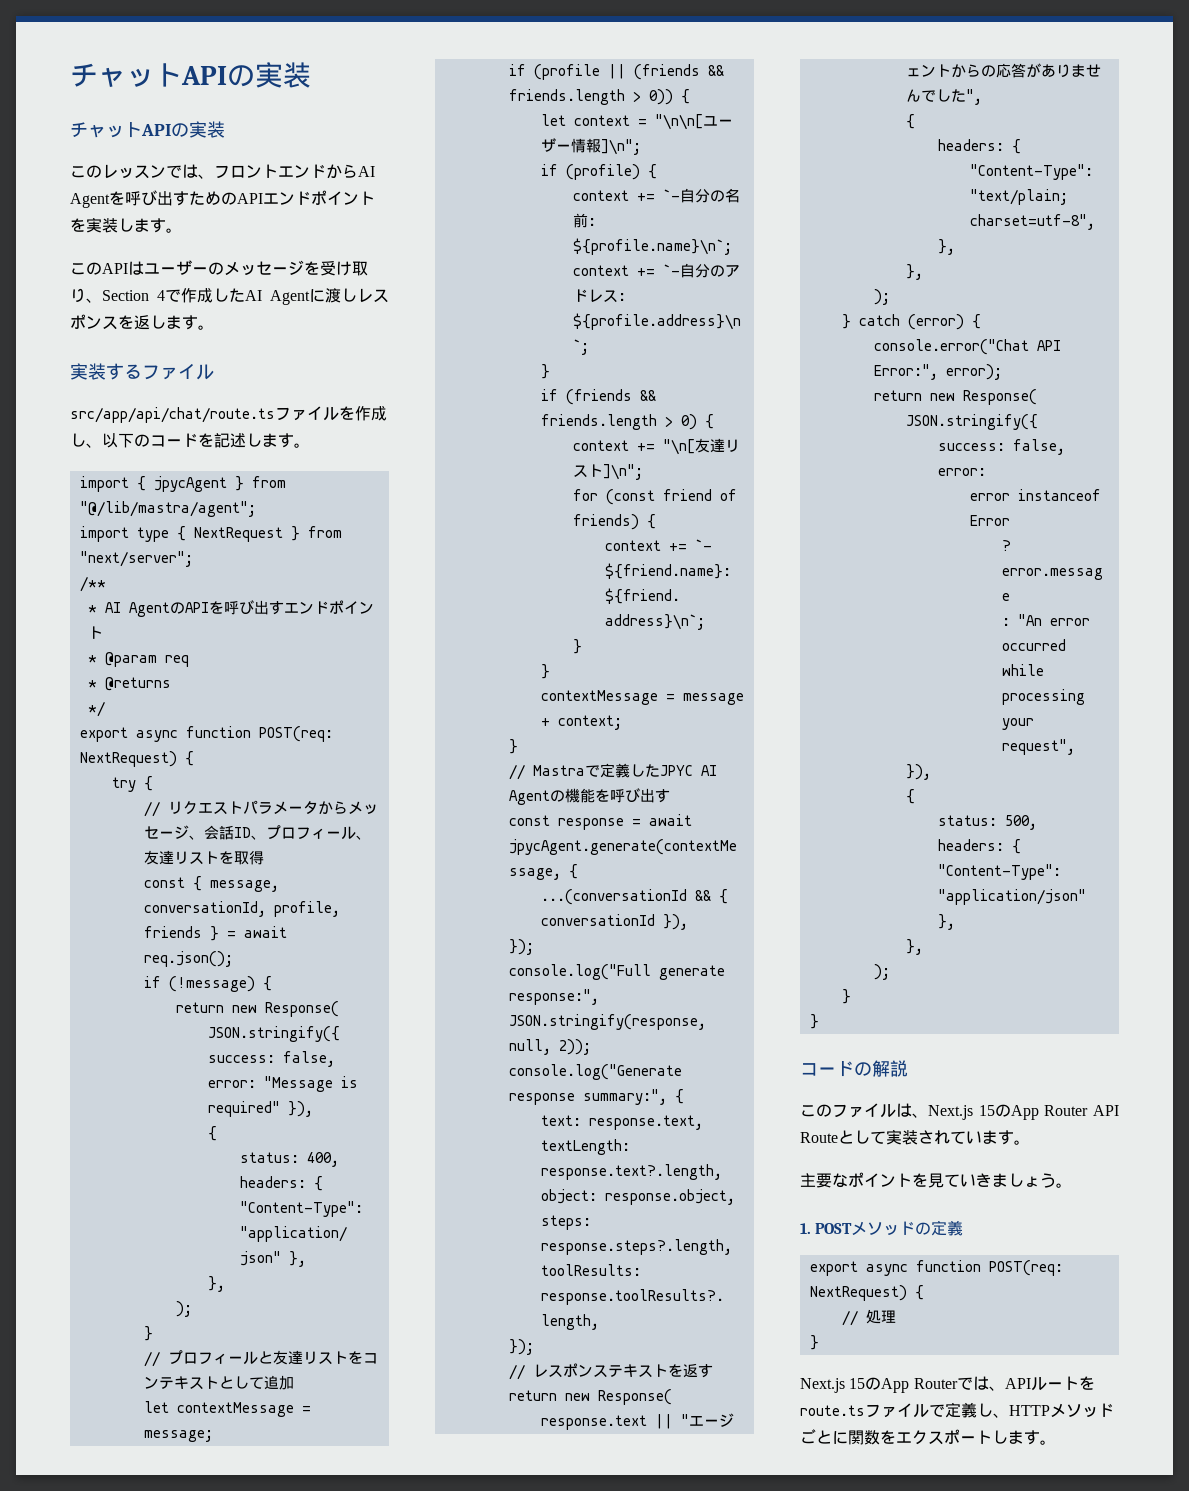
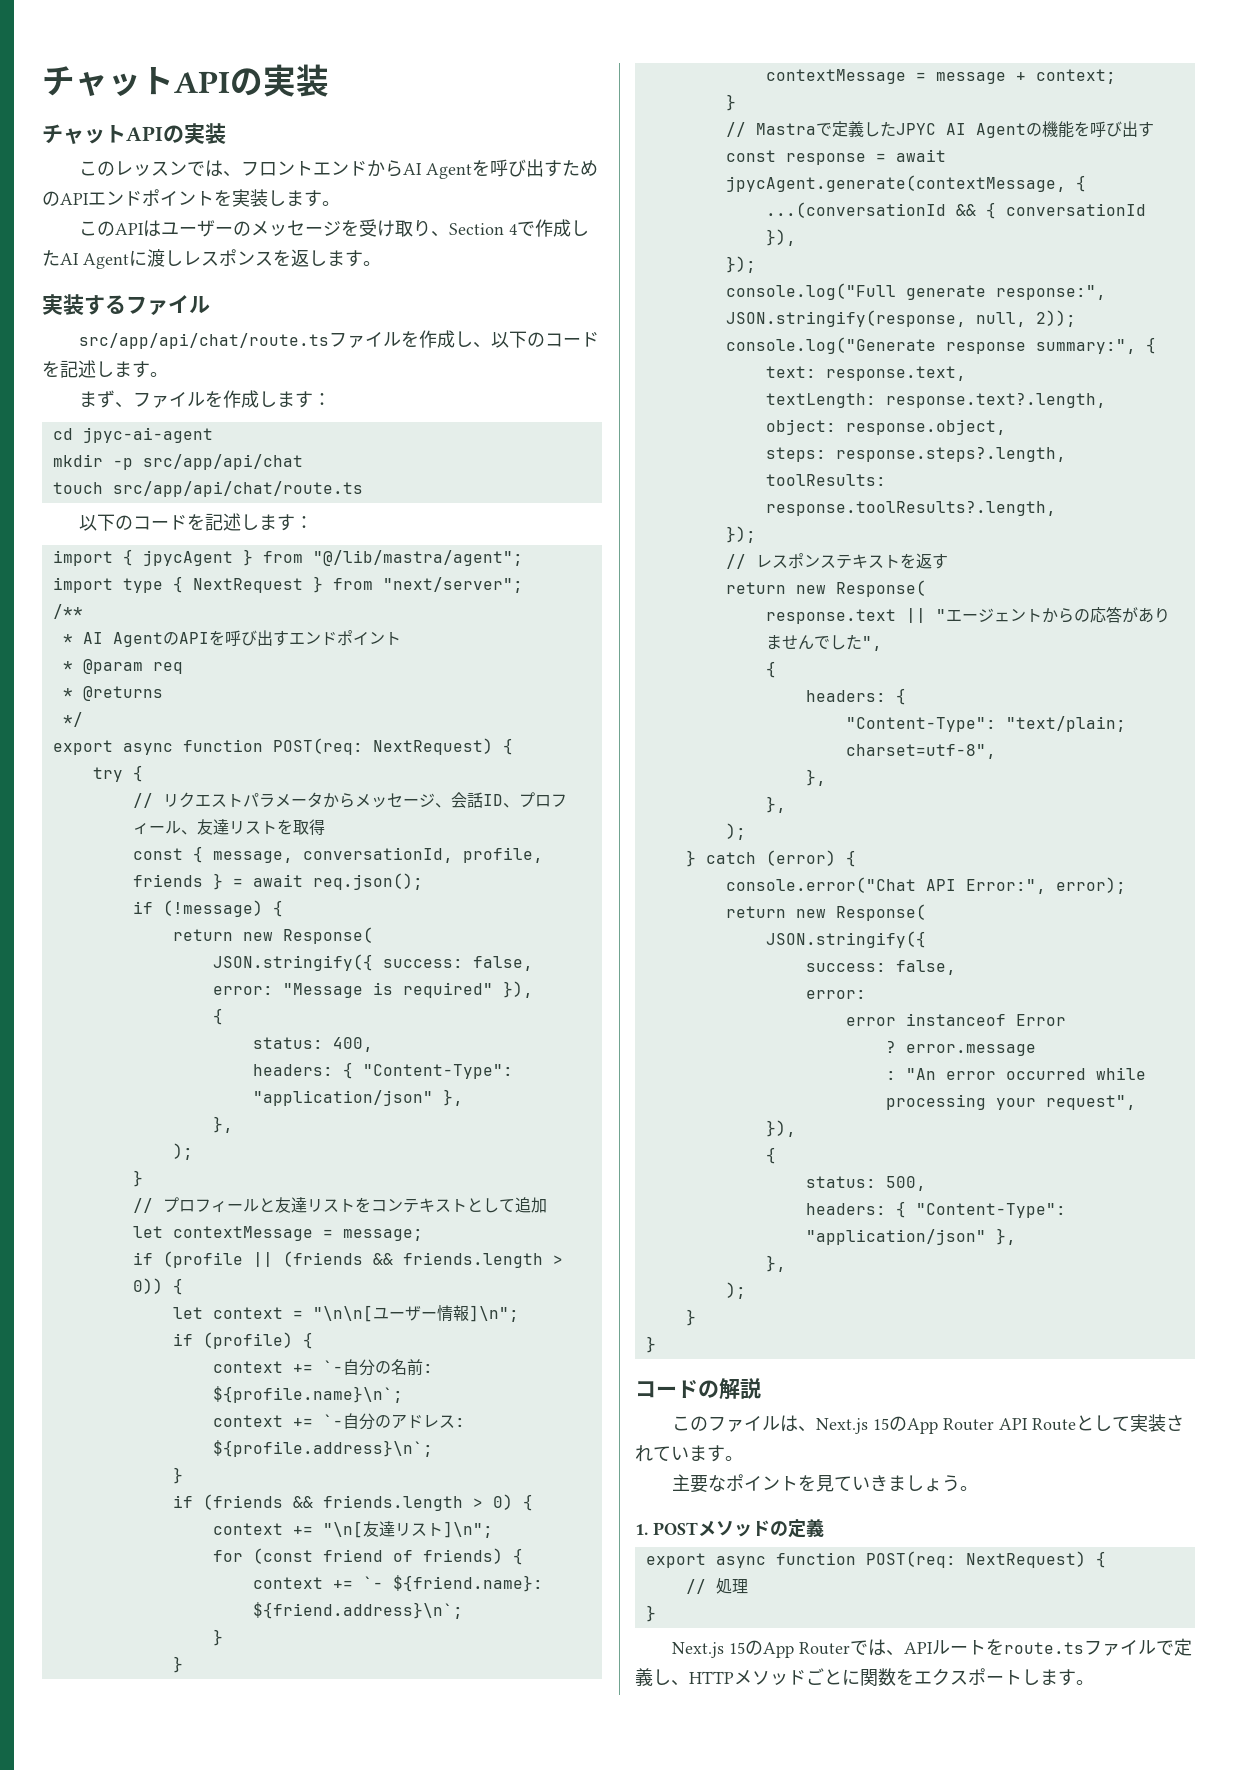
(310, 445) none -> [79,390,332,408] [52,427,213,443] [52,454,303,470] [52,481,363,497] [79,513,314,531] // まず、ファイルを作成します： // cd jpyc-ai-agent // mkdir -p src/app/api/chat // touch src/app/api/chat/route.ts // 以下のコードを記述します：

